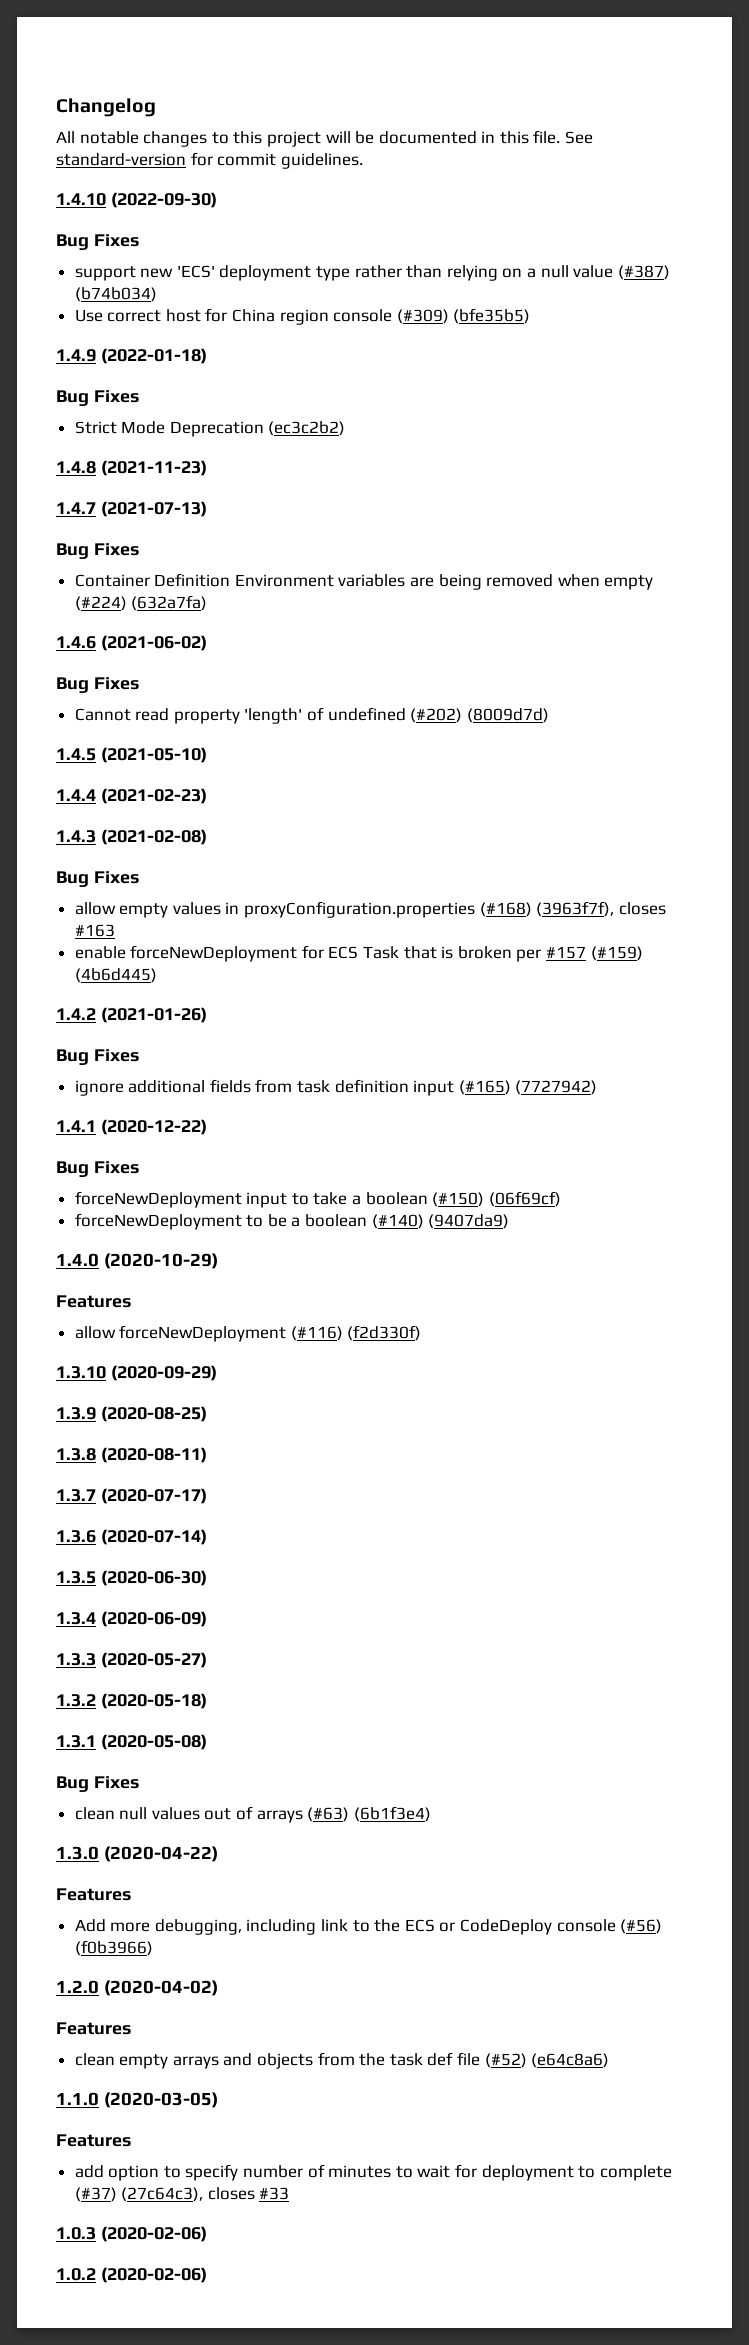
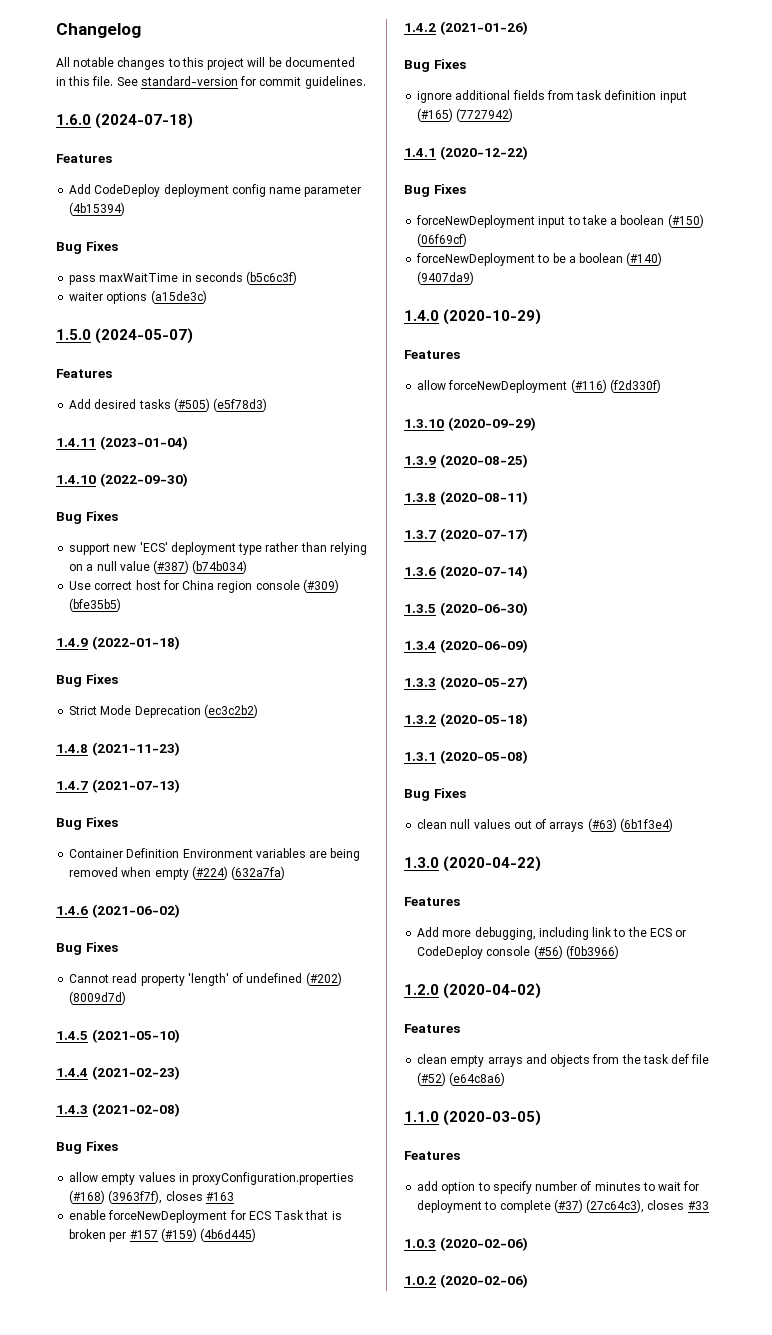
(363, 161) none -> [56,113,194,129] [56,154,112,163] [69,184,362,197] [69,202,126,216] [56,241,118,254] [69,271,298,285] [69,290,207,304] [56,328,194,344] [56,369,112,378] [69,398,268,412] [56,436,188,450] // 1.6.0 (2024-07-18) // Features // Add CodeDeploy deployment config name parameter (4b15394) // Bug Fixes // pass maxWaitTime in seconds (b5c6c3f) // waiter options (a15de3c) // 1.5.0 (2024-05-07) // Features // Add desired tasks (#505) (e5f78d3) // 1.4.11 (2023-01-04)

